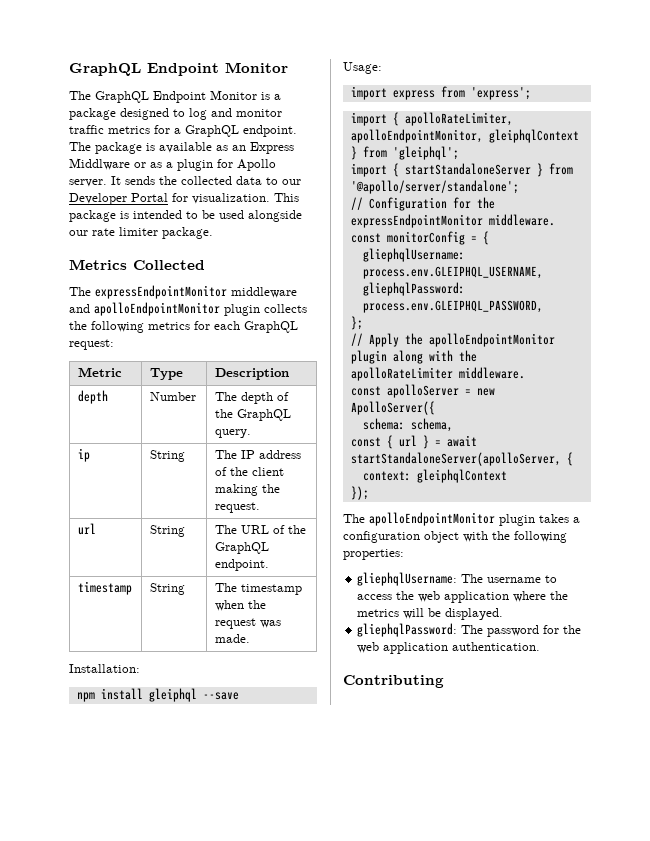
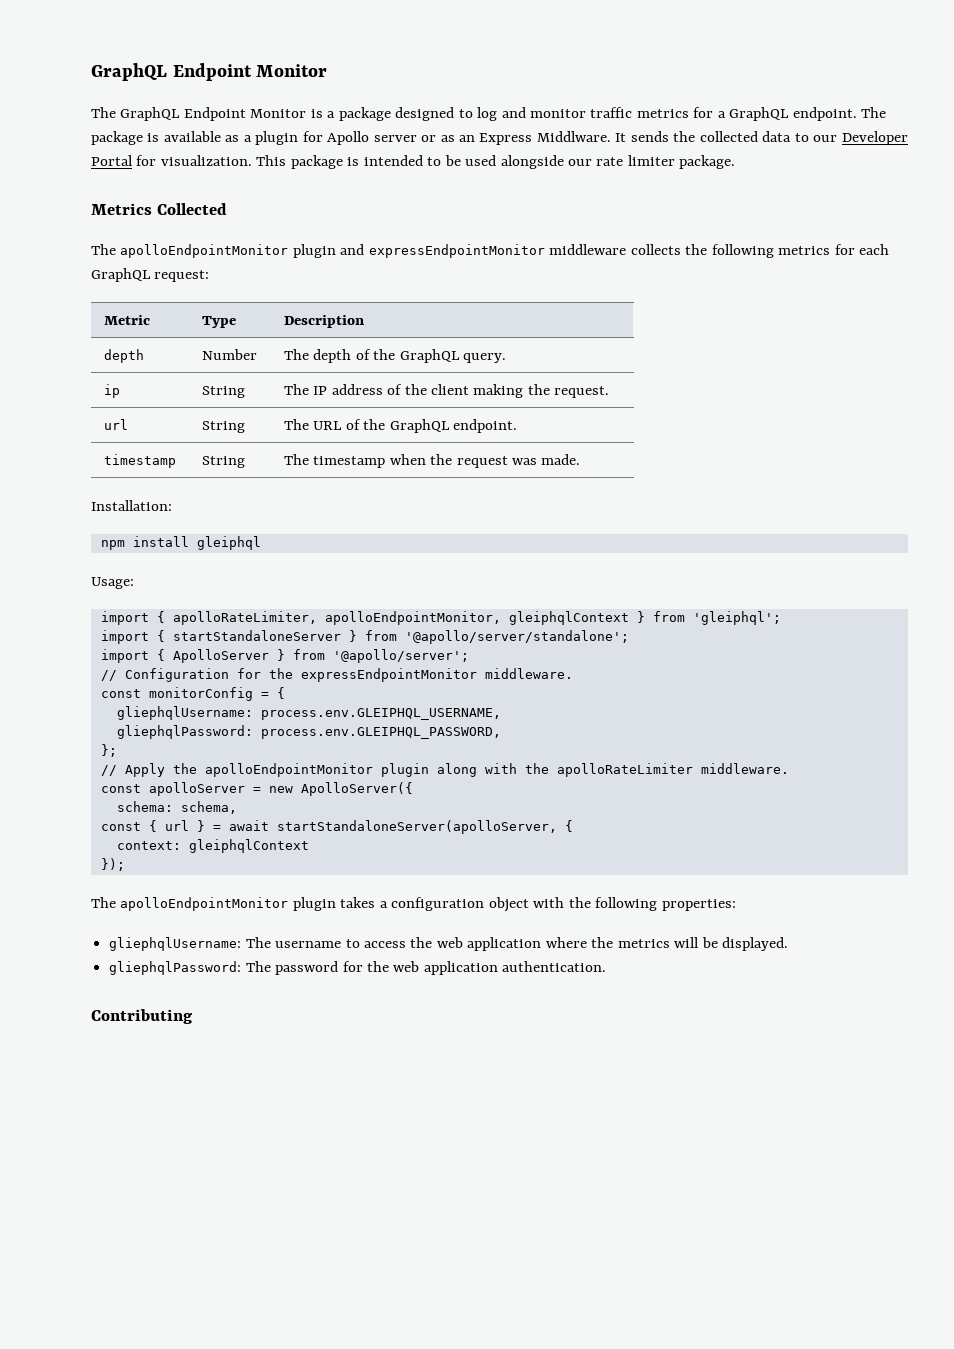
[232,142,294,154] [69,158,276,171] [69,179,107,187] an Express Middlware or as a plugin for Apollo server. -> [243,131,611,145] a plugin for Apollo server or as an Express Middlware.
[95,285,297,299] [69,302,260,316] expressEndpointMonitor middleware and apolloEndpointMonitor plugin -> [120,244,627,258] apolloEndpointMonitor plugin and expressEndpointMonitor middleware
[202,692,239,700] --save -> (261, 543) none
[350,86,531,100] // import express from 'express'; -> (134, 583) none
(519, 187) none -> [100,649,469,663] // import { ApolloServer } from '@apollo/server';

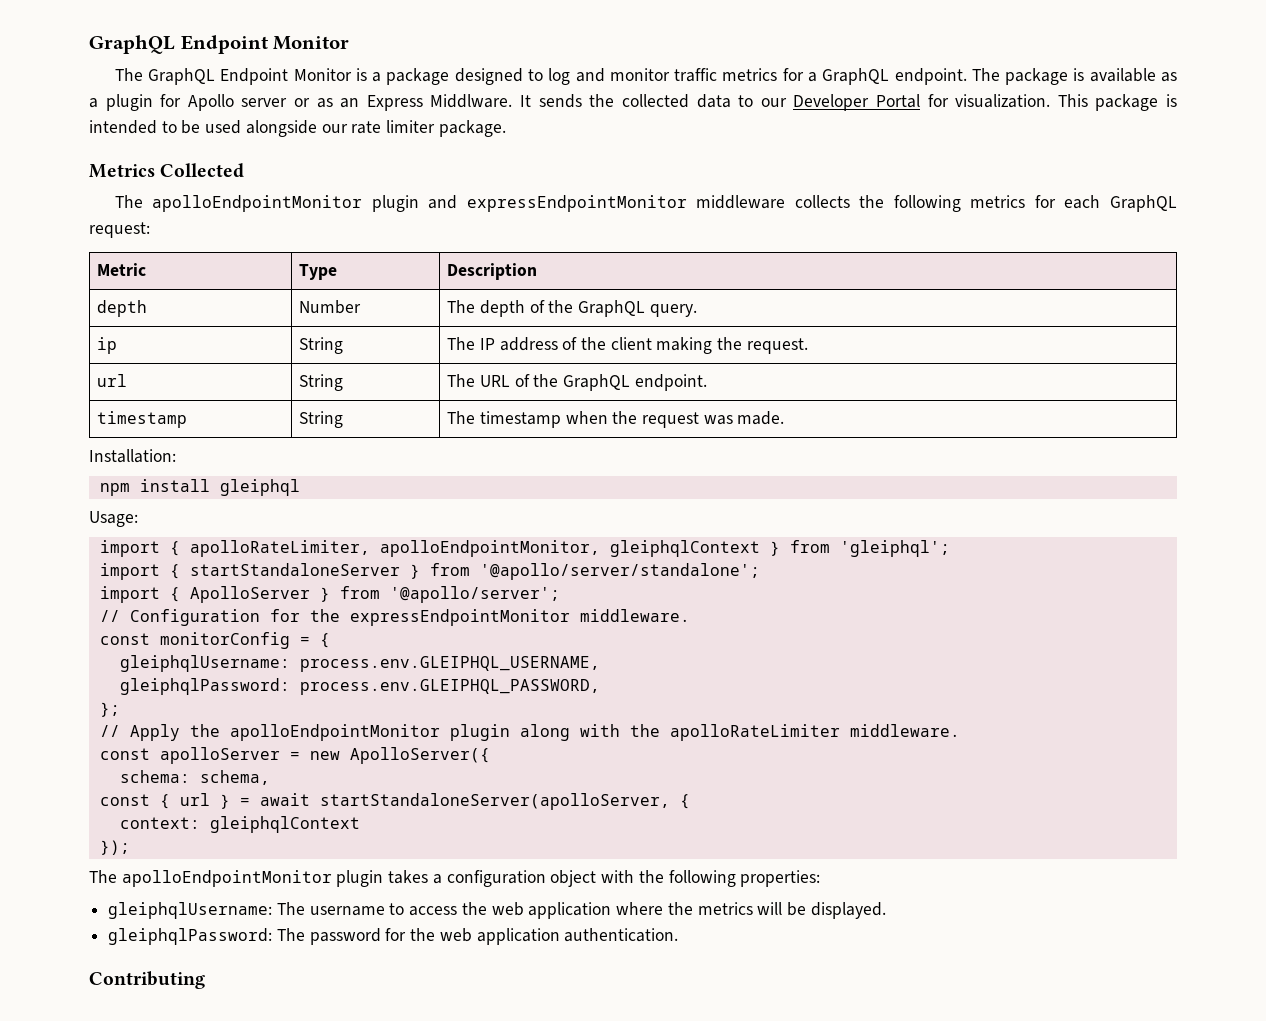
[116,706,253,720] gliephqlUsername: -> [119,655,290,672] gleiphqlUsername:
[116,725,253,739] gliephqlPassword: -> [119,678,290,695] gleiphqlPassword:
[109,937,242,951] gliephqlUsername: -> [108,902,273,919] gleiphqlUsername:
[109,961,242,975] gliephqlPassword: -> [108,928,273,945] gleiphqlPassword:

